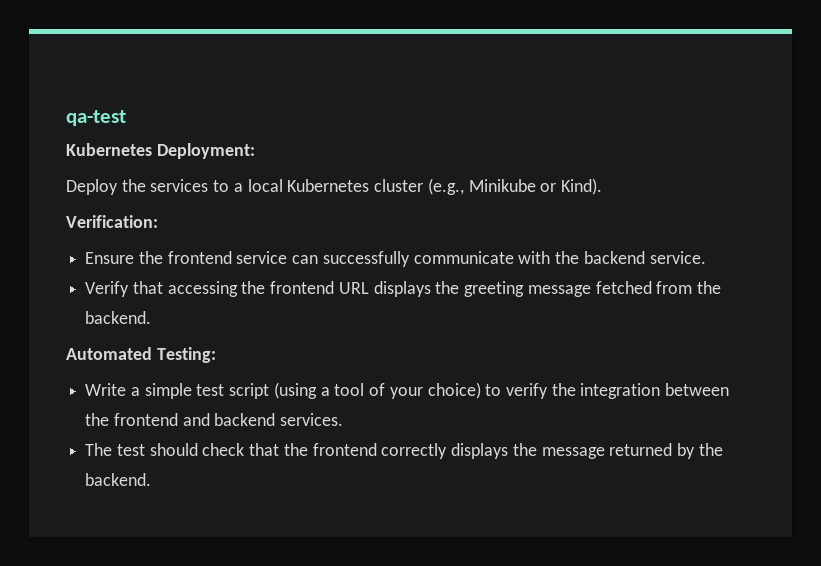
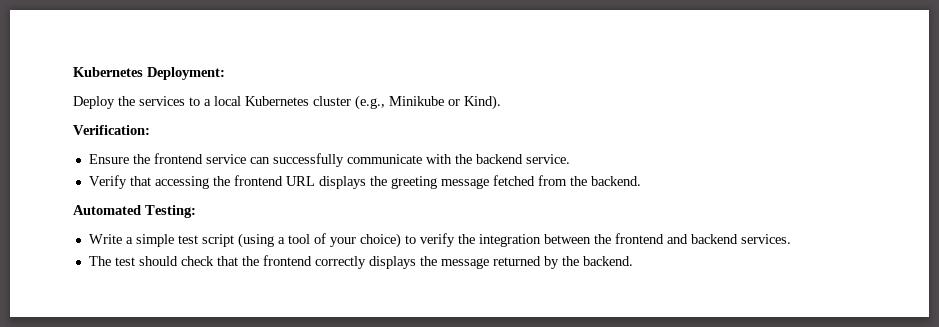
[66,110,126,126] qa-test // -> (73, 72) none

